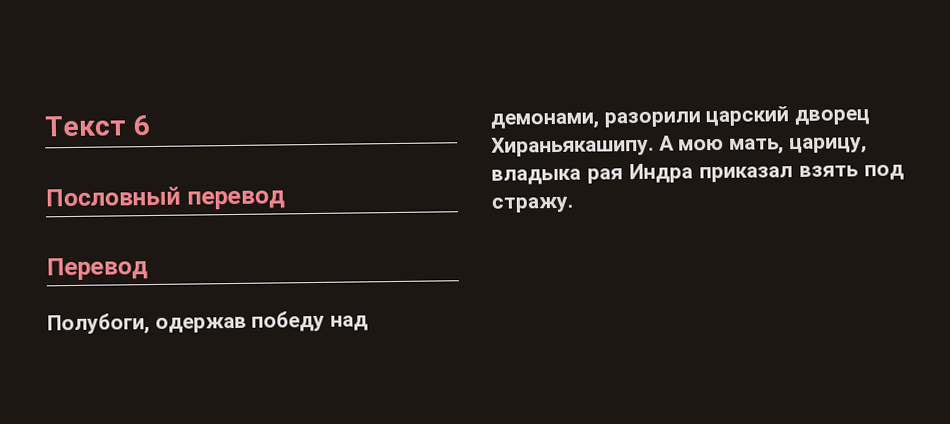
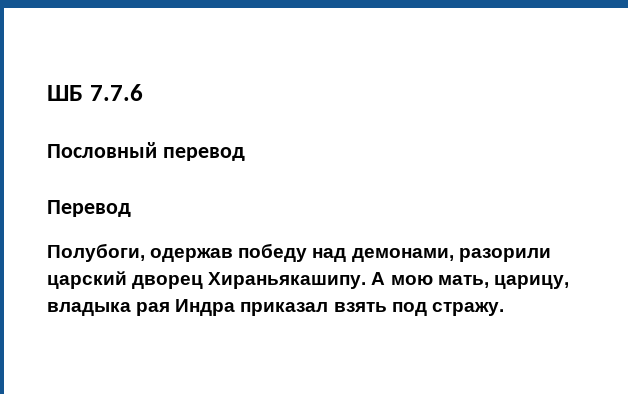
[44,115,151,137] Текст 6 -> [47,84,143,101] ШБ 7.7.6

